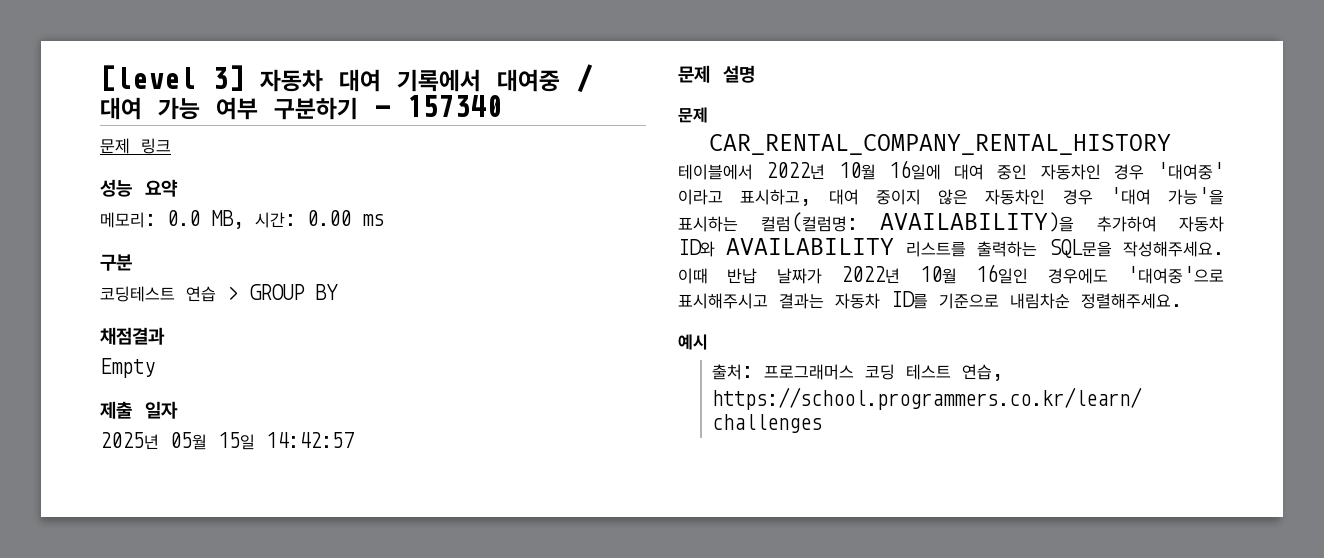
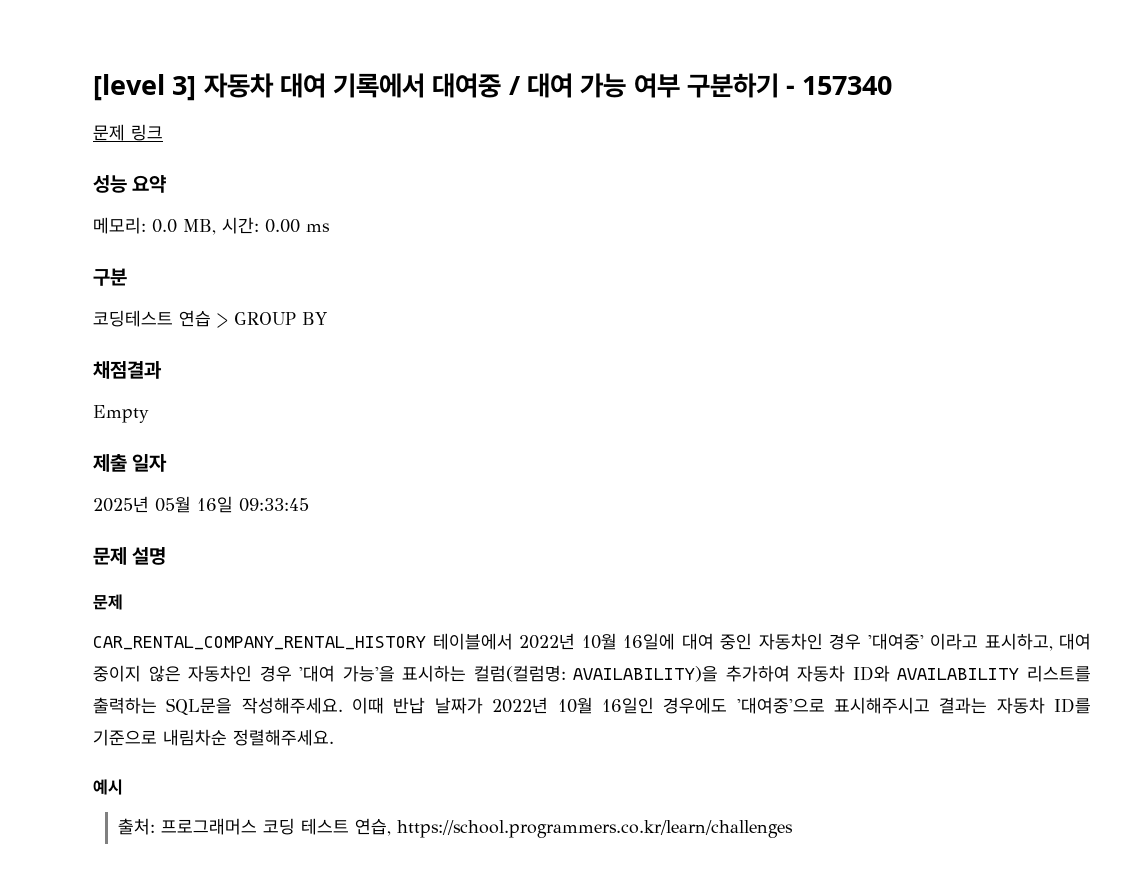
[218,432,354,450] 15일 14:42:57 -> [197,496,309,513] 16일 09:33:45

